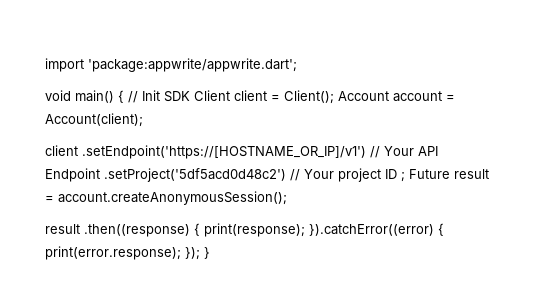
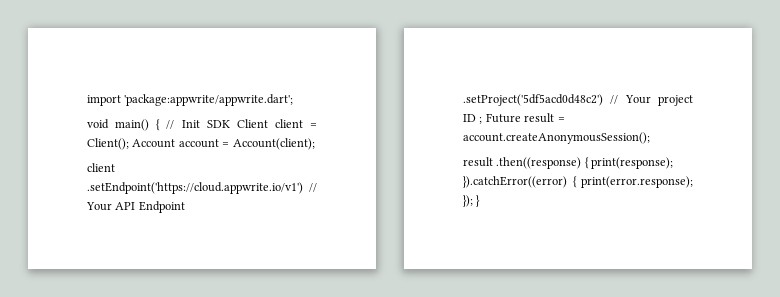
[82,145,366,159] .setEndpoint('https://[HOSTNAME_OR_IP]/v1') -> [87,182,303,194] .setEndpoint('https://cloud.appwrite.io/v1')

